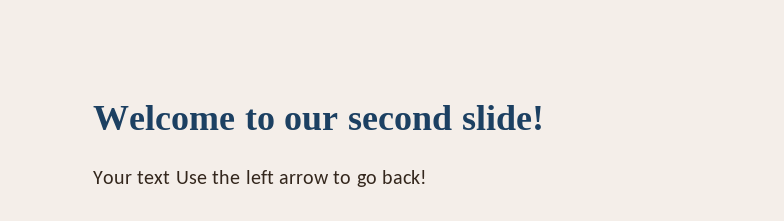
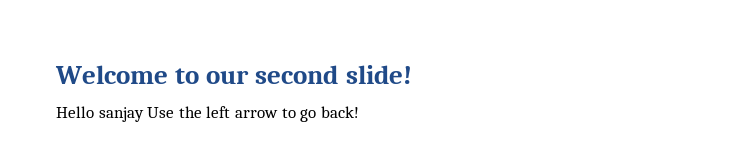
[93,171,171,184] Your text -> [56,106,144,122] Hello sanjay

